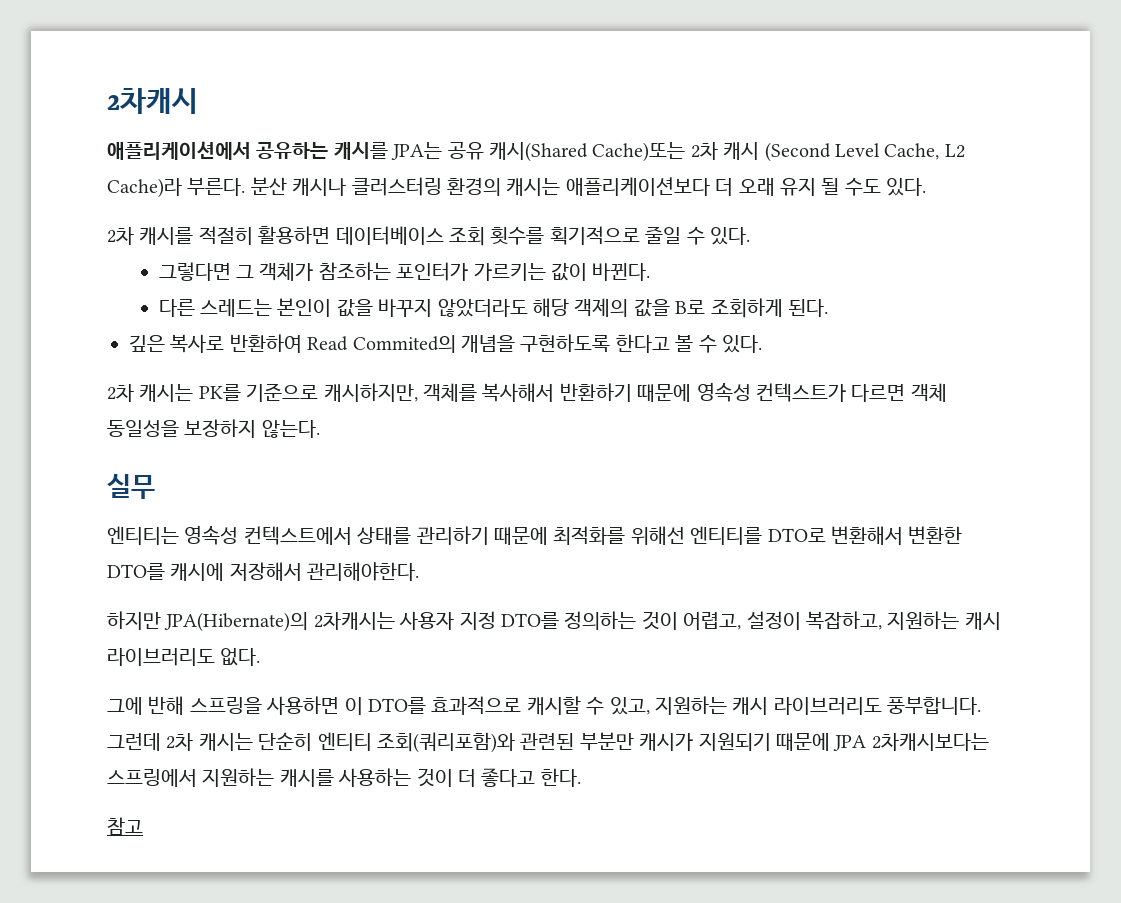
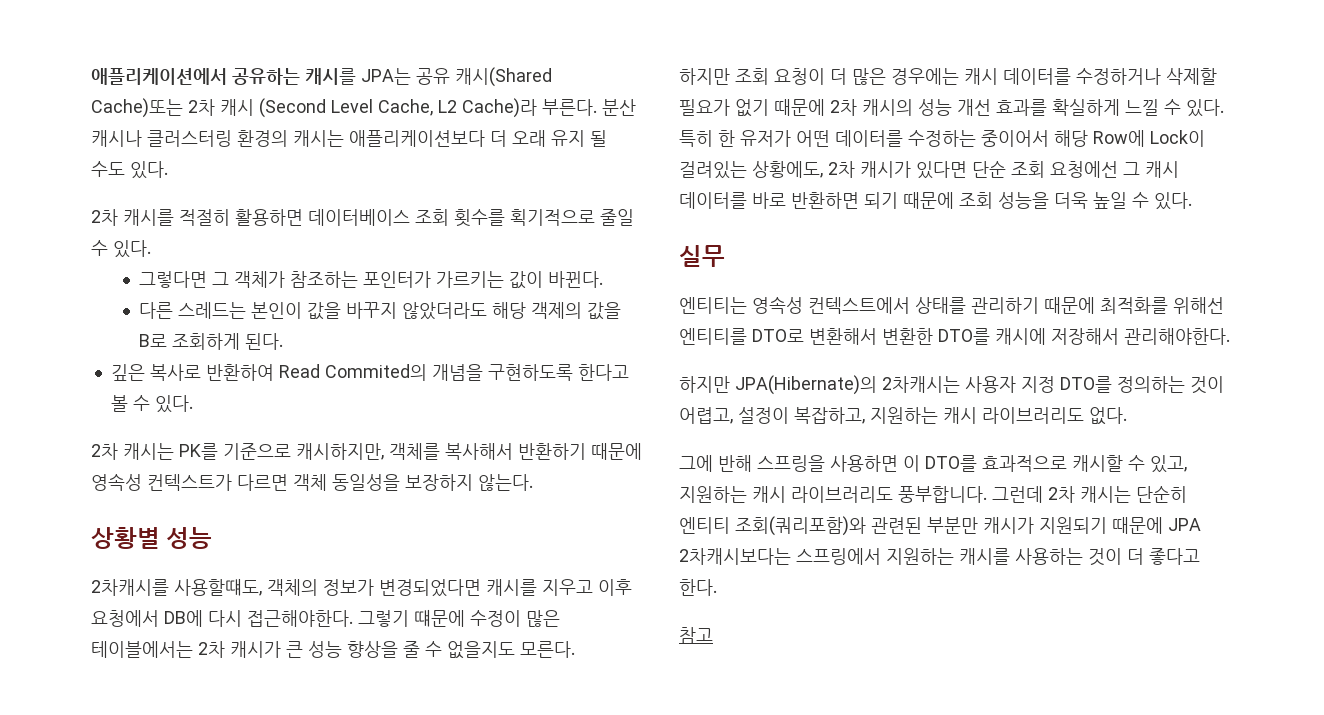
[107,88,198,114] 2차캐시 // -> (91, 76) none
(320, 429) none -> [91,527,213,549] [91,578,632,597] [91,609,560,627] [91,641,575,659] [679,68,1217,85] [679,99,1224,117] [679,130,1205,147] [679,160,1179,179] [679,192,1192,210] // 상황별 성능 // 2차캐시를 사용할떄도, 객체의 정보가 변경되었다면 캐시를 지우고 이후 요청에서 DB에 다시 접근해야한다. 그렇기 떄문에 수정이 많은 테이블에서는 2차 캐시가 큰 성능 향상을 줄 수 없을지도 모른다. // 하지만 조회 요청이 더 많은 경우에는 캐시 데이터를 수정하거나 삭제할 필요가 없기 때문에 2차 캐시의 성능 개선 효과를 확실하게 느낄 수 있다. 특히 한 유저가 어떤 데이터를 수정하는 중이어서 해당 Row에 Lock이 걸려있는 상황에도, 2차 캐시가 있다면 단순 조회 요청에선 그 캐시 데이터를 바로 반환하면 되기 때문에 조회 성능을 더욱 높일 수 있다.

